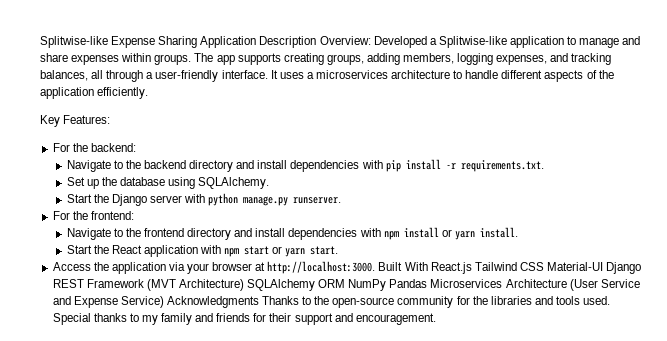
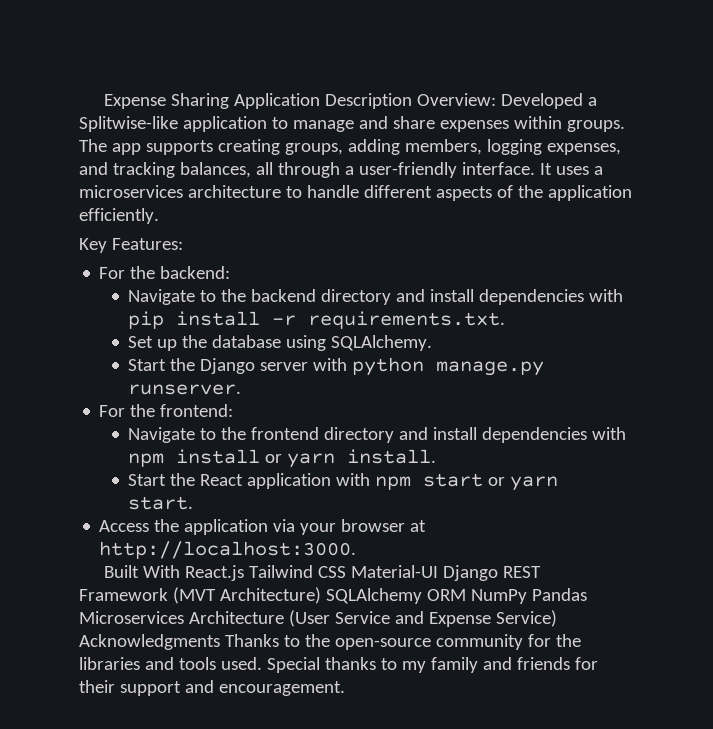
[40,36,108,48] Splitwise-like -> (104, 101) none
(376, 267) none -> (357, 550) //

